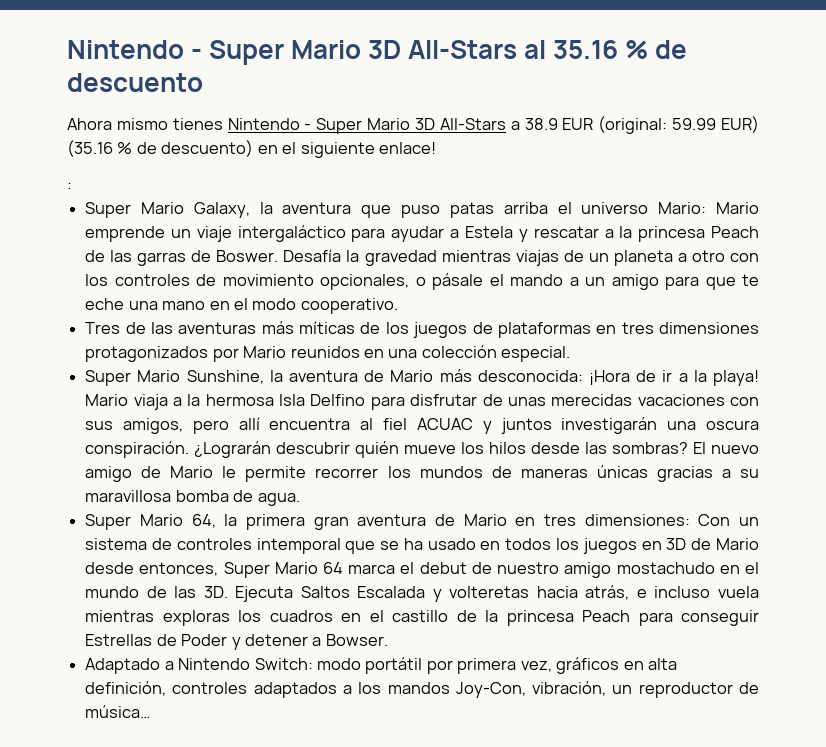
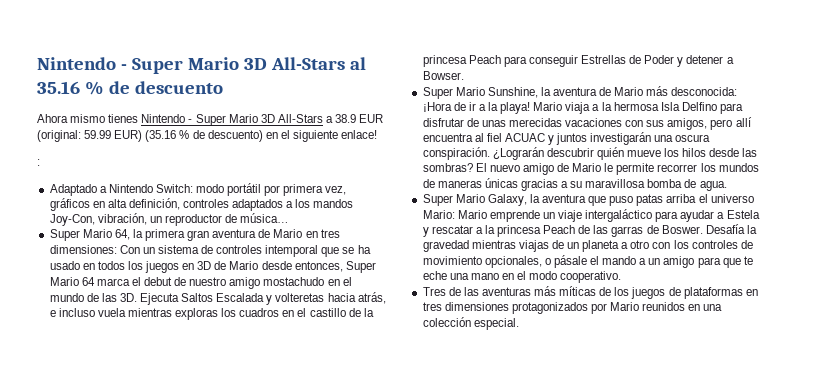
(72, 186) none -> [49,183,347,196] [49,198,354,211] [49,213,290,226] [49,229,340,241] [49,245,371,257] [49,261,376,273] [49,277,352,289] [49,292,386,305] [49,308,374,320] [422,55,734,67] [422,71,464,80] [422,86,738,99] [422,102,744,114] [422,117,752,130] [422,132,711,145] [422,147,758,160] [422,163,759,175] [422,178,727,191] // Adaptado a Nintendo Switch: modo portátil por primera vez, gráficos en alta definición, controles adaptados a los mandos Joy-Con, vibración, un reproductor de música… // Super Mario 64, la primera gran aventura de Mario en tres dimensiones: Con un sistema de controles intemporal que se ha usado en todos los juegos en 3D de Mario desde entonces, Super Mario 64 marca el debut de nuestro amigo mostachudo en el mundo de las 3D. Ejecuta Saltos Escalada y volteretas hacia atrás, e incluso vuela mientras exploras los cuadros en el castillo de la princesa Peach para conseguir Estrellas de Poder y detener a Bowser. // Super Mario Sunshine, la aventura de Mario más desconocida: ¡Hora de ir a la playa! Mario viaja a la hermosa Isla Delfino para disfrutar de unas merecidas vacaciones con sus amigos, pero allí encuentra al fiel ACUAC y juntos investigarán una oscura conspiración. ¿Lograrán descubrir quién mueve los hilos desde las sombras? El nuevo amigo de Mario le permite recorrer los mundos de maneras únicas gracias a su maravillosa bomba de agua.
[85,369,759,386] [85,394,760,410] [85,417,759,434] [85,441,760,458] [85,465,759,482] [85,490,300,506] [85,514,759,530] [85,538,759,554] [85,562,759,578] [85,585,759,602] [85,610,759,626] [85,634,388,650] [85,657,678,674] [85,681,760,698] [85,705,151,718] // Super Mario Sunshine, la aventura de Mario más desconocida: ¡Hora de ir a la playa! Mario viaja a la hermosa Isla Delfino para disfrutar de unas merecidas vacaciones con sus amigos, pero allí encuentra al fiel ACUAC y juntos investigarán una oscura conspiración. ¿Lograrán descubrir quién mueve los hilos desde las sombras? El nuevo amigo de Mario le permite recorrer los mundos de maneras únicas gracias a su maravillosa bomba de agua. // Super Mario 64, la primera gran aventura de Mario en tres dimensiones: Con un sistema de controles intemporal que se ha usado en todos los juegos en 3D de Mario desde entonces, Super Mario 64 marca el debut de nuestro amigo mostachudo en el mundo de las 3D. Ejecuta Saltos Escalada y volteretas hacia atrás, e incluso vuela mientras exploras los cuadros en el castillo de la princesa Peach para conseguir Estrellas de Poder y detener a Bowser. // Adaptado a Nintendo Switch: modo portátil por primera vez, gráficos en alta definición, controles adaptados a los mandos Joy-Con, vibración, un reproductor de música… -> (519, 324) none

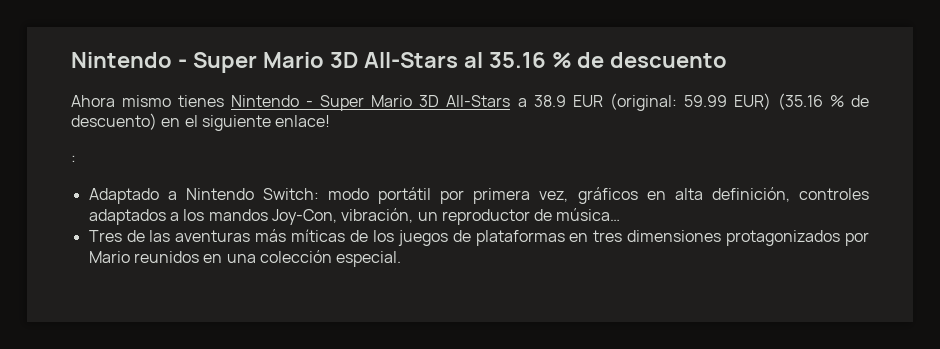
[49,229,340,241] [49,245,371,257] [49,261,376,273] [49,277,352,289] [49,292,386,305] [49,308,374,320] [422,55,734,67] [422,71,464,80] [422,86,738,99] [422,102,744,114] [422,117,752,130] [422,132,711,145] [422,147,758,160] [422,163,759,175] [422,178,727,191] [422,194,754,206] [422,209,760,222] [422,224,757,237] [422,240,753,252] [422,255,753,268] [422,271,622,283] // Super Mario 64, la primera gran aventura de Mario en tres dimensiones: Con un sistema de controles intemporal que se ha usado en todos los juegos en 3D de Mario desde entonces, Super Mario 64 marca el debut de nuestro amigo mostachudo en el mundo de las 3D. Ejecuta Saltos Escalada y volteretas hacia atrás, e incluso vuela mientras exploras los cuadros en el castillo de la princesa Peach para conseguir Estrellas de Poder y detener a Bowser. // Super Mario Sunshine, la aventura de Mario más desconocida: ¡Hora de ir a la playa! Mario viaja a la hermosa Isla Delfino para disfrutar de unas merecidas vacaciones con sus amigos, pero allí encuentra al fiel ACUAC y juntos investigarán una oscura conspiración. ¿Lograrán descubrir quién mueve los hilos desde las sombras? El nuevo amigo de Mario le permite recorrer los mundos de maneras únicas gracias a su maravillosa bomba de agua. // Super Mario Galaxy, la aventura que puso patas arriba el universo Mario: Mario emprende un viaje intergaláctico para ayudar a Estela y rescatar a la princesa Peach de las garras de Boswer. Desafía la gravedad mientras viajas de un planeta a otro con los controles de movimiento opcionales, o pásale el mando a un amigo para que te eche una mano en el modo cooperativo. -> (621, 214) none

